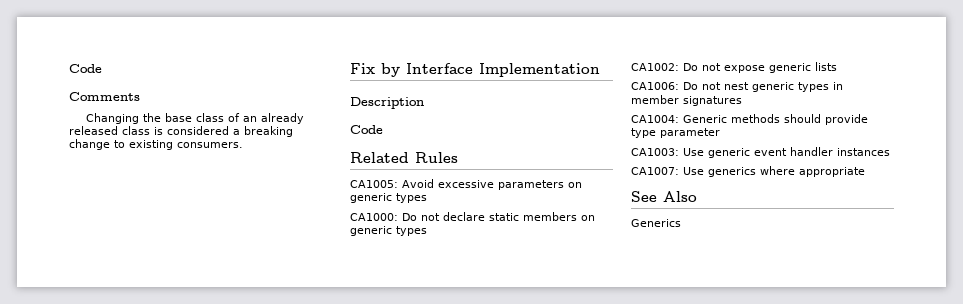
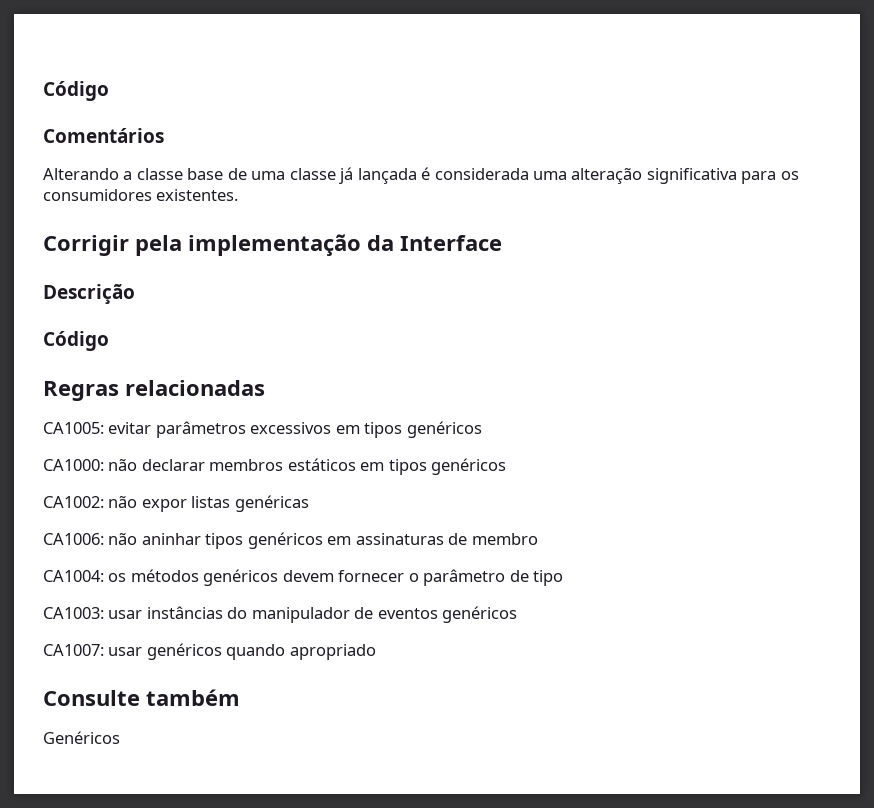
[69,64,102,73] [69,92,140,101] [85,113,304,124] [69,126,293,137] [69,139,243,150] [350,63,600,77] [350,97,424,109] [350,125,383,134] [350,152,458,163] [350,179,582,190] [350,193,427,203] [350,212,595,221] [350,226,427,236] [631,62,837,73] [631,82,843,92] [631,95,742,106] [631,114,868,125] [631,128,720,138] [631,147,890,158] [631,166,865,177] [631,191,697,202] [631,219,681,227] Code // Comments // Changing the base class of an already released class is considered a breaking change to existing consumers. // Fix by Interface Implementation // Description // Code // Related Rules // CA1005: Avoid excessive parameters on generic types // CA1000: Do not declare static members on generic types // CA1002: Do not expose generic lists // CA1006: Do not nest generic types in member signatures // CA1004: Generic methods should provide type parameter // CA1003: Use generic event handler instances // CA1007: Use generics where appropriate // See Also // Generics -> [43,81,109,101] [43,128,164,143] [43,167,799,184] [43,189,239,201] [43,234,502,256] [43,284,135,304] [43,331,109,351] [43,380,265,401] [43,421,482,438] [43,458,507,475] [43,495,309,512] [43,532,538,549] [43,569,564,586] [43,606,518,623] [43,643,376,660] [43,689,240,706] [43,731,120,744] Código // Comentários // Alterando a classe base de uma classe já lançada é considerada uma alteração significativa para os consumidores existentes. // Corrigir pela implementação da Interface // Descrição // Código // Regras relacionadas // CA1005: evitar parâmetros excessivos em tipos genéricos // CA1000: não declarar membros estáticos em tipos genéricos // CA1002: não expor listas genéricas // CA1006: não aninhar tipos genéricos em assinaturas de membro // CA1004: os métodos genéricos devem fornecer o parâmetro de tipo // CA1003: usar instâncias do manipulador de eventos genéricos // CA1007: usar genéricos quando apropriado // Consulte também // Genéricos

